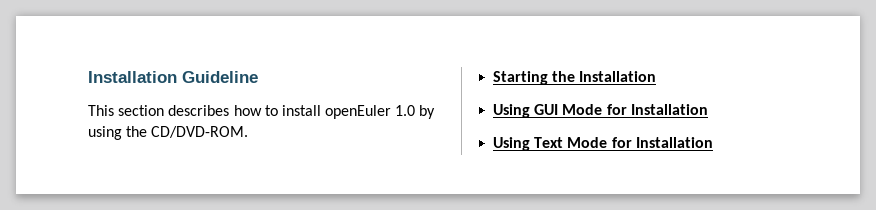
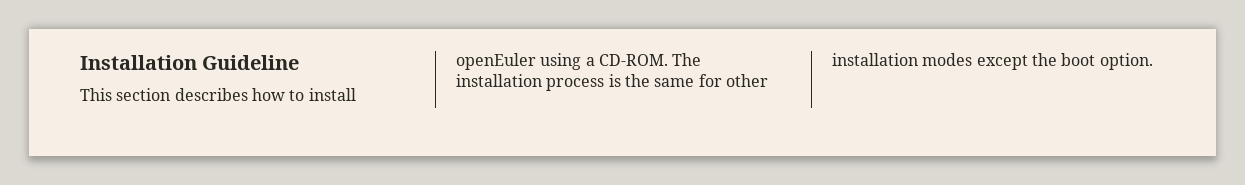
[395,105,436,119] [88,126,249,140] [493,71,657,85] [493,104,708,118] [493,137,713,151] 1.0 by using the CD/DVD-ROM. // Starting the Installation // Using GUI Mode for Installation // Using Text Mode for Installation -> [540,53,702,70] [456,74,768,91] [832,53,1153,70] using a CD-ROM. The installation process is the same for other installation modes except the boot option.

